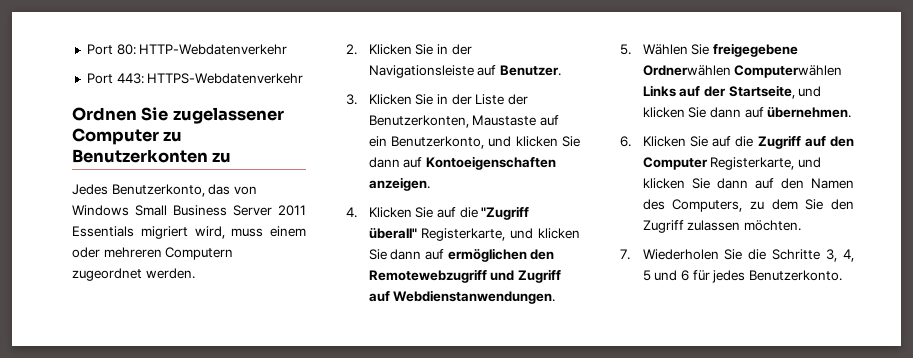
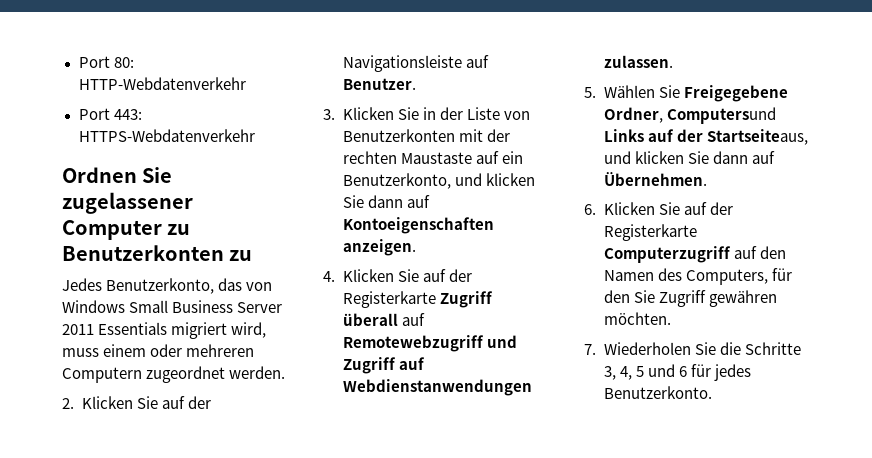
[436,44,448,54] in -> [161,396,185,409] auf
[507,94,528,105] [368,115,469,128] der Benutzerkonten, -> [503,111,530,120] [342,129,510,142] [342,151,397,164] von Benutzerkonten mit der rechten
[459,206,530,220] [368,227,580,241] [368,248,555,262] [368,269,561,283] [368,290,556,304] [620,43,798,57] [642,65,843,78] [642,85,822,99] [642,106,852,118] [620,135,854,149] [642,157,821,170] [642,178,748,189] die "Zugriff überall" Registerkarte, und klicken Sie dann auf ermöglichen den Remotewebzugriff und Zugriff auf Webdienstanwendungen. // 5. Wählen Sie freigegebene Ordnerwählen Computerwählen Links auf der Startseite, und klicken Sie dann auf übernehmen. // 6. Klicken Sie auf die Zugriff auf den Computer Registerkarte, und klicken Sie dann -> [448,269,472,282] [342,291,493,308] [342,313,425,326] [342,335,517,352] [342,357,425,374] [342,379,532,396] [603,55,673,68] [584,85,788,102] [603,107,776,124] [603,129,808,145] [603,151,775,164] [603,172,707,186] [584,202,733,215] [603,224,697,241] [603,246,731,263] der Registerkarte Zugriff überall auf Remotewebzugriff und Zugriff auf Webdienstanwendungen zulassen. // 5. Wählen Sie Freigegebene Ordner, Computersund Links auf der Startseiteaus, und klicken Sie dann auf Übernehmen. // 6. Klicken Sie auf der Registerkarte Computerzugriff
[749,199,854,210] [642,220,741,233] zu dem Sie den Zugriff zulassen -> [771,268,792,281] [603,290,777,307] für den Sie Zugriff gewähren

